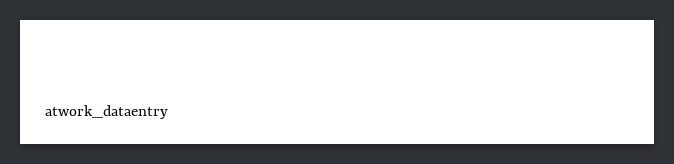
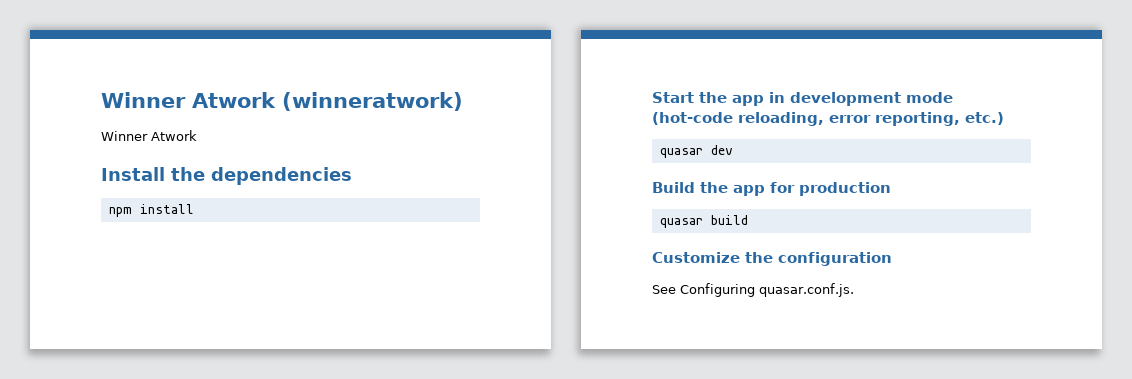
[45,105,168,119] atwork_dataentry -> [101,92,463,111] [101,130,197,141] [101,167,352,185] [108,204,194,217] [652,92,953,106] [652,112,1004,126] [659,145,733,158] [652,182,891,196] [659,215,748,228] [652,252,892,266] [652,283,854,297] Winner Atwork (winneratwork) // Winner Atwork // Install the dependencies // npm install // Start the app in development mode (hot-code reloading, error reporting, etc.) // quasar dev // Build the app for production // quasar build // Customize the configuration // See Configuring quasar.conf.js.

